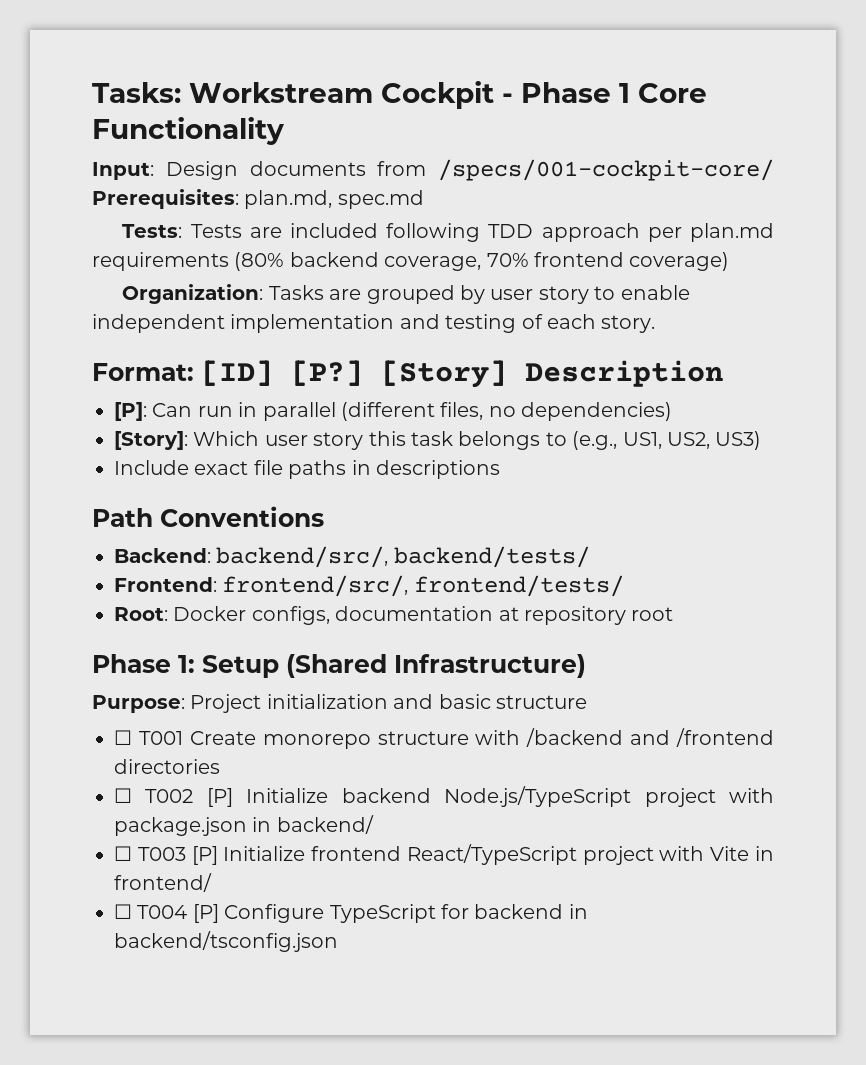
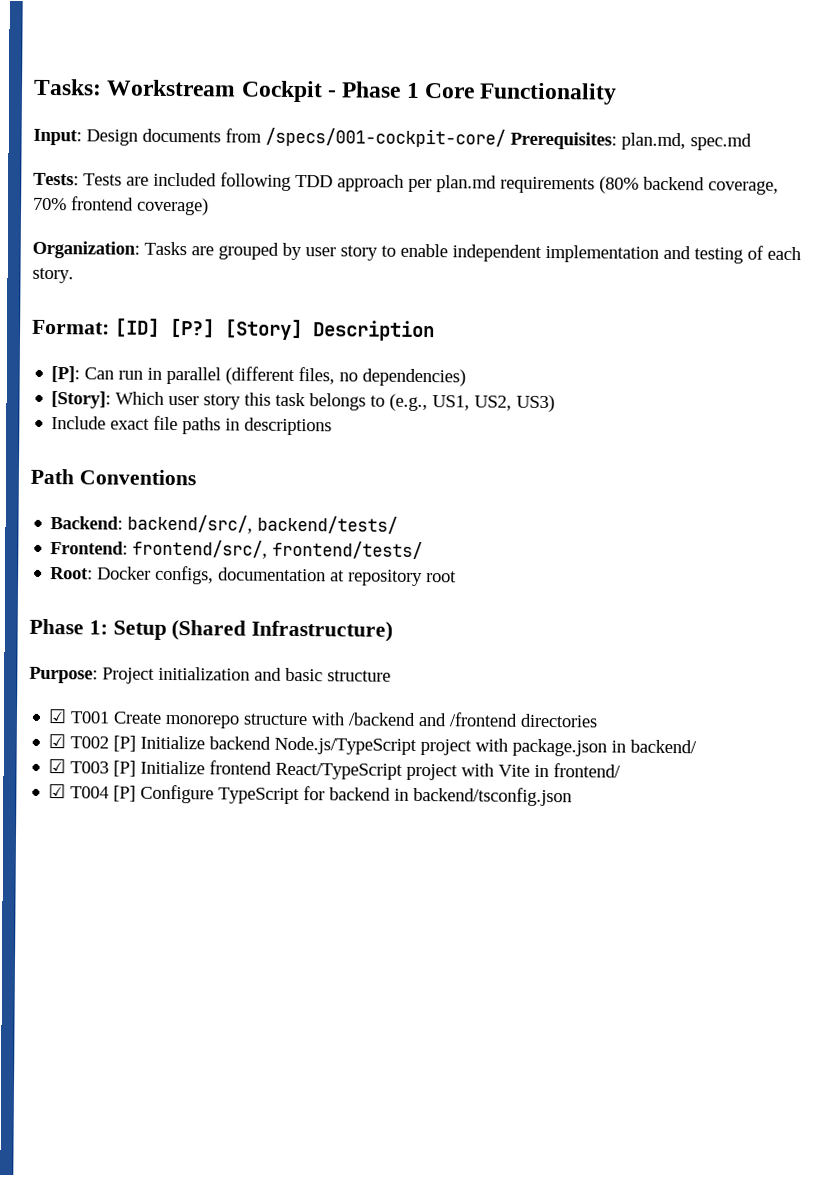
[114,730,132,745] ☐ -> [48,709,68,724] ☑
[114,788,132,803] ☐ -> [48,734,67,749] ☑
[114,846,132,861] ☐ -> [48,759,67,774] ☑
[114,904,132,919] ☐ -> [48,784,67,799] ☑

